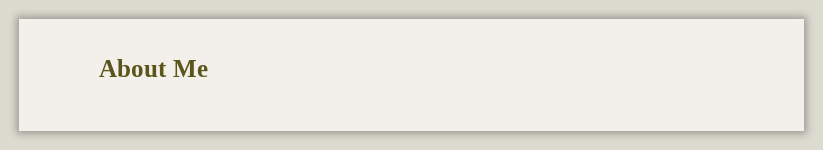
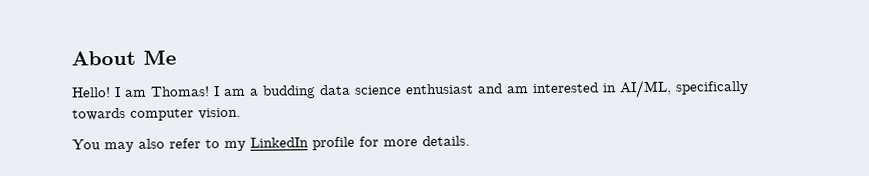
(208, 68) none -> [71,79,749,99] [72,107,241,121] [72,135,470,153] // Hello! I am Thomas! I am a budding data science enthusiast and am interested in AI/ML, specifically towards computer vision. // You may also refer to my LinkedIn profile for more details.

